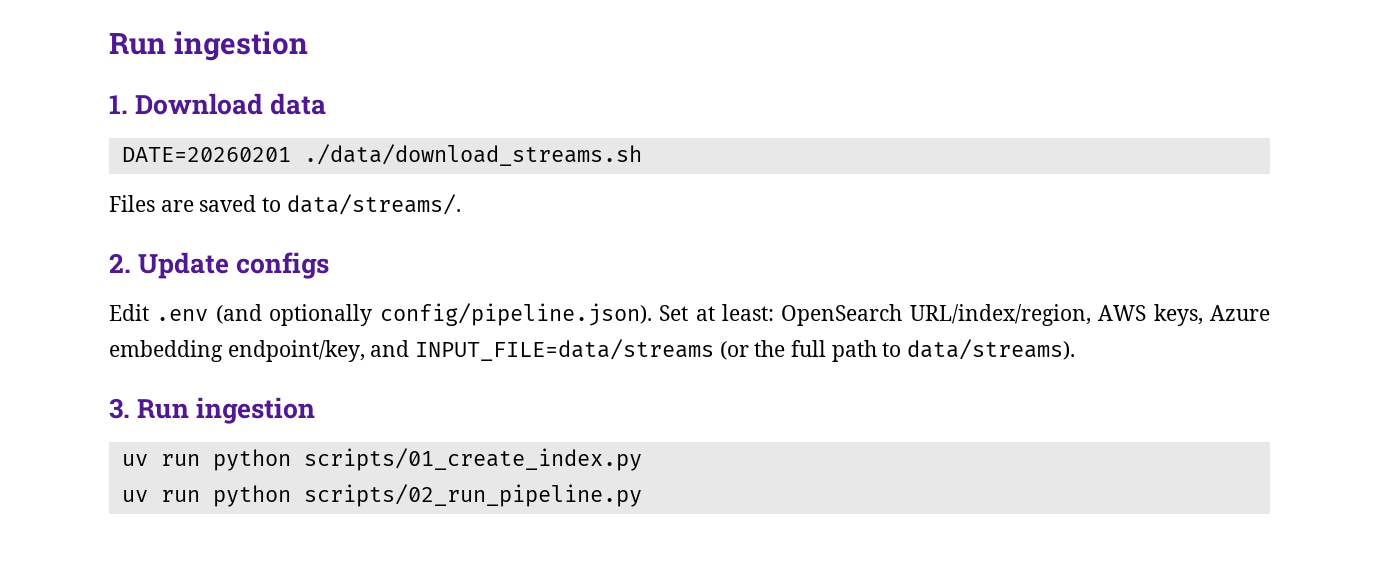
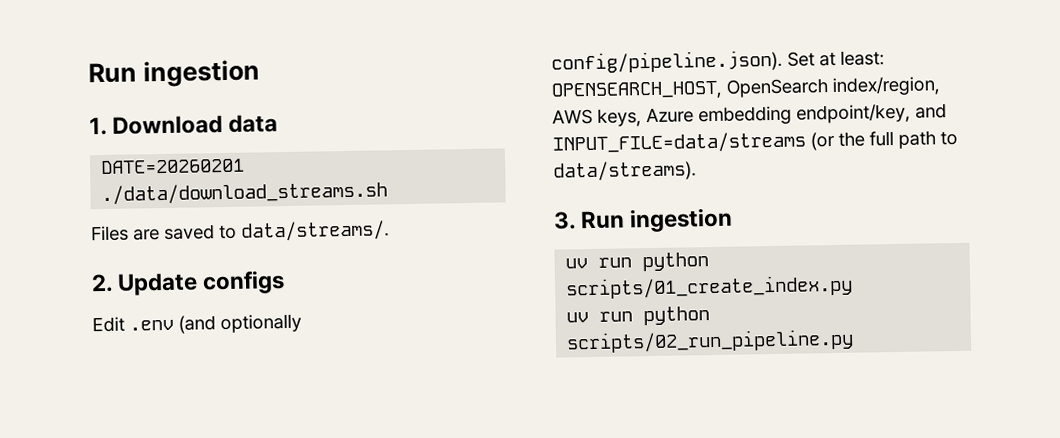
[781,304,1091,326] OpenSearch URL/index/region, -> [551,76,941,101] OPENSEARCH_HOST, OpenSearch index/region,

